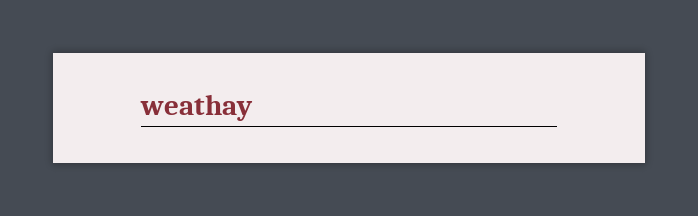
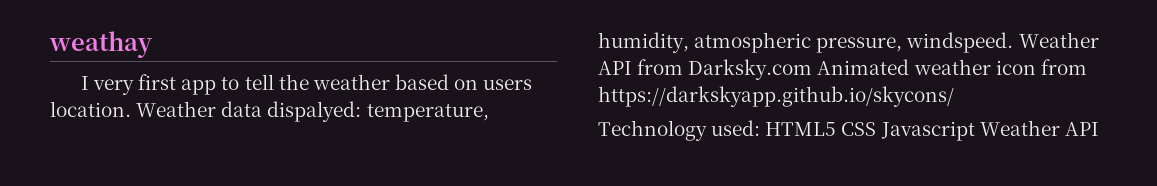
(253, 107) none -> [80,74,533,95] [50,101,489,122] [598,32,1099,53] [598,59,1087,80] [598,86,954,107] [598,120,1099,141] // I very first app to tell the weather based on users location. Weather data dispalyed: temperature, humidity, atmospheric pressure, windspeed. Weather API from Darksky.com Animated weather icon from https://darkskyapp.github.io/skycons/ // Technology used: HTML5 CSS Javascript Weather API

